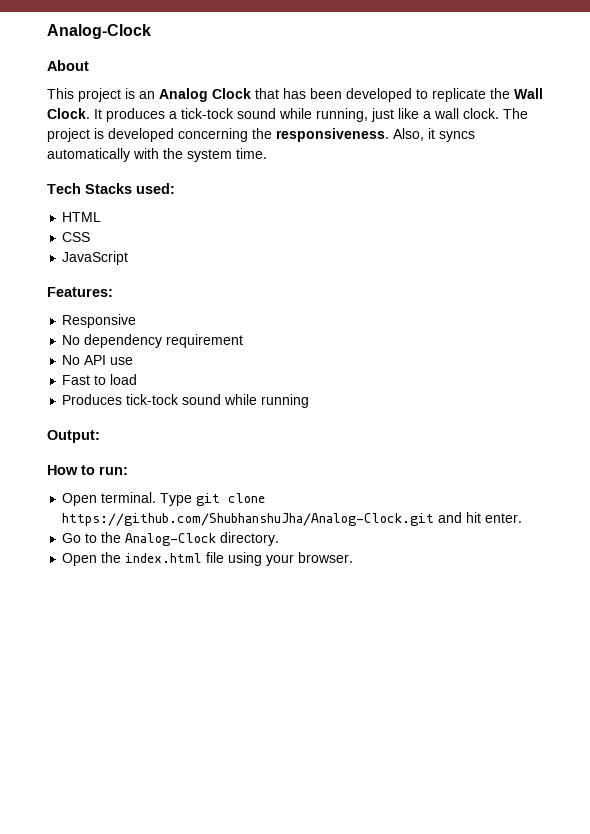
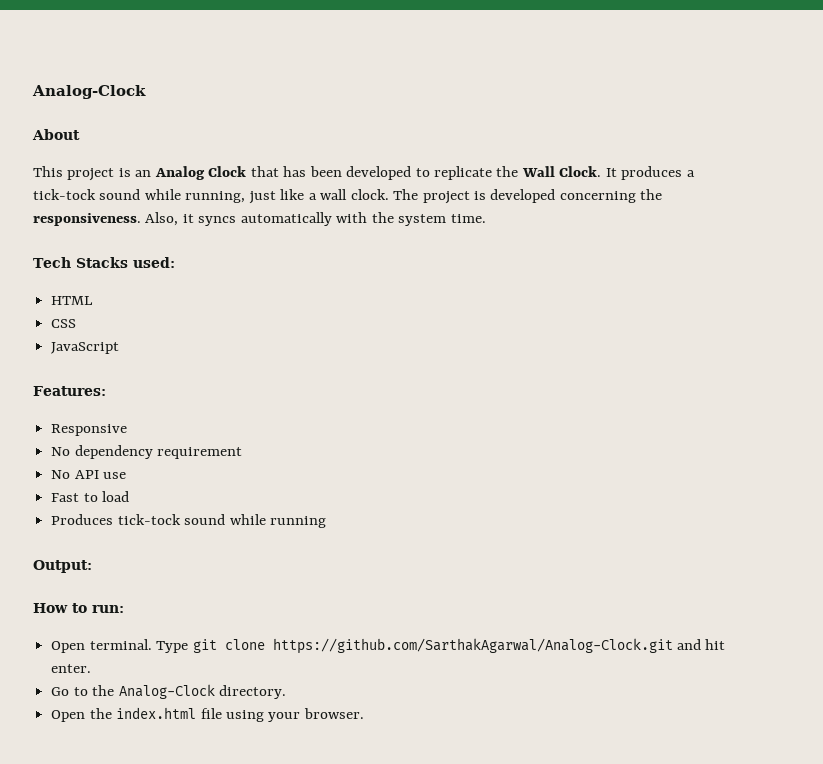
[62,513,435,526] https://github.com/ShubhanshuJha/Analog-Clock.git -> [272,638,673,654] https://github.com/SarthakAgarwal/Analog-Clock.git

